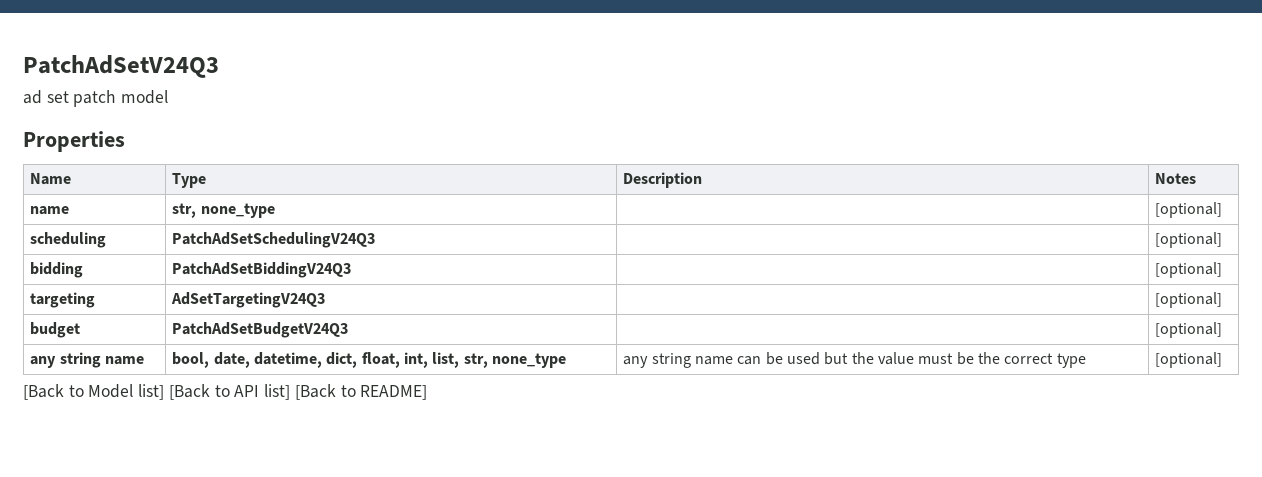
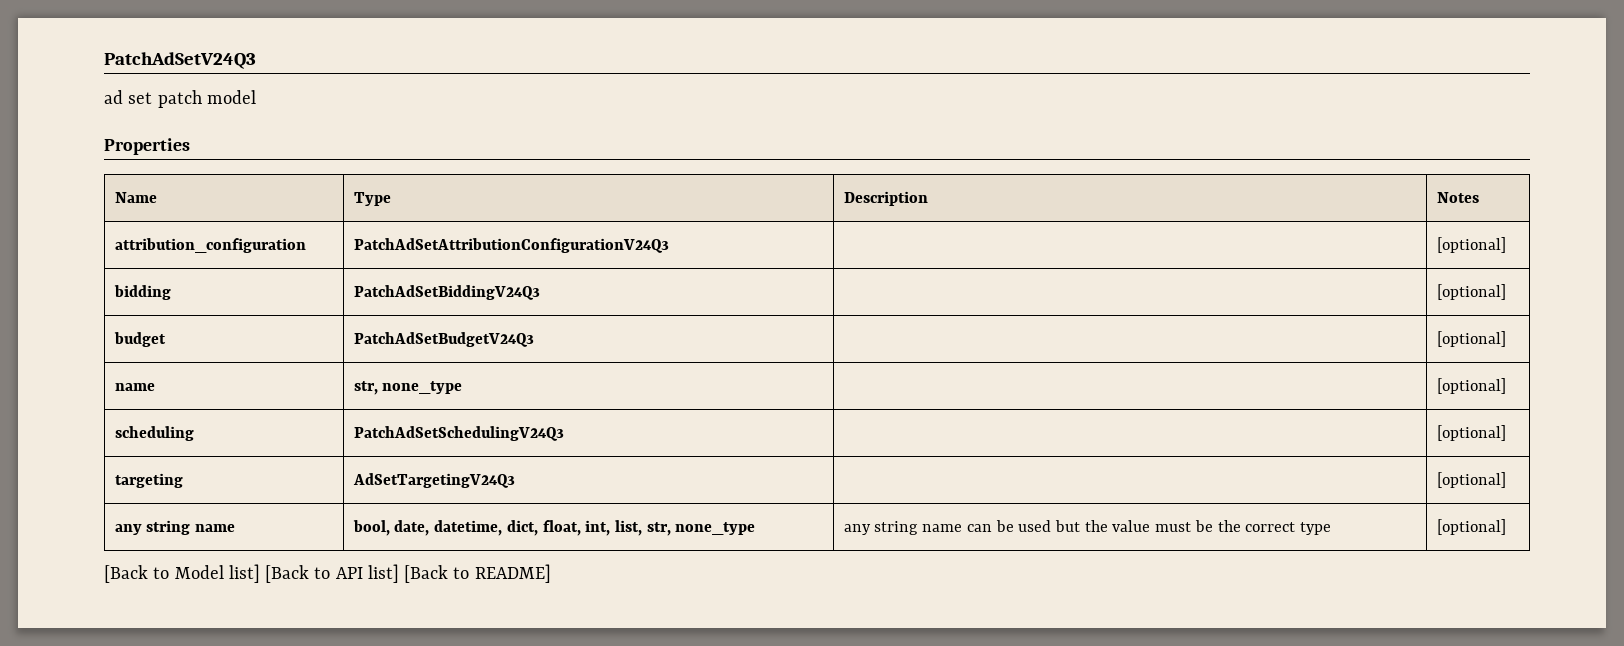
(1197, 178) none -> [114,238,306,253] [353,238,669,253] [1436,237,1506,253] [113,285,171,300] [353,285,540,300] [1436,284,1506,300] [113,332,166,347] [353,332,534,347] [1436,331,1506,347] // attribution_configuration | PatchAdSetAttributionConfigurationV24Q3 | | [optional] // bidding | PatchAdSetBiddingV24Q3 | | [optional] // budget | PatchAdSetBudgetV24Q3 | | [optional]
[30,262,84,278] [172,262,352,278] [1155,262,1223,278] // bidding | PatchAdSetBiddingV24Q3 | | [optional] -> (1506, 433) none
[30,322,81,338] [172,322,349,338] [1155,322,1223,338] // budget | PatchAdSetBudgetV24Q3 | | [optional] -> (1506, 480) none

